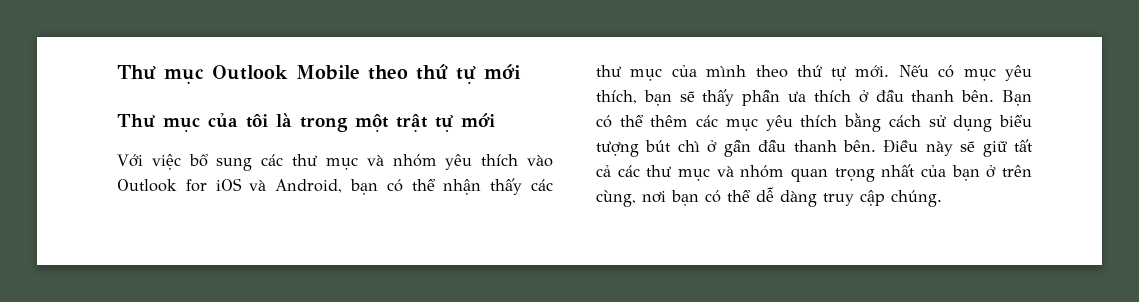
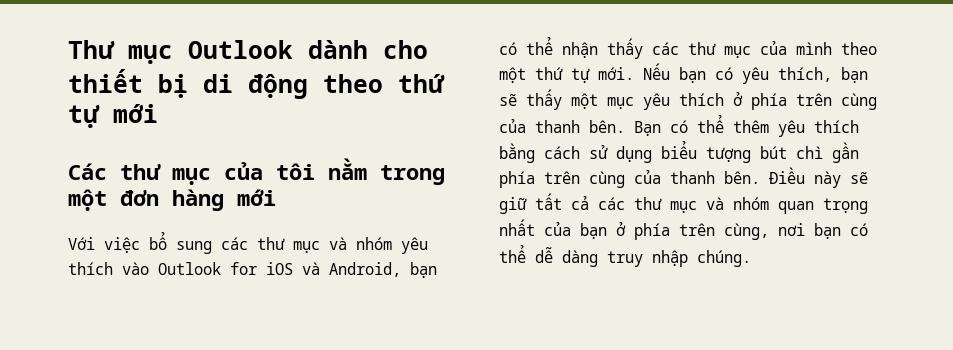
[296,65,360,80] Mobile -> [308,40,428,59] [68,69,308,99] dành cho thiết bị di động
[117,114,155,128] Thư -> [68,163,161,180] Các thư
[276,113,292,127] là -> [328,158,367,180] nằm
[396,114,453,132] trật tự -> [120,189,224,211] đơn hàng
(788, 71) none -> [499,67,526,83] một
[938,65,996,81] có mục -> [679,67,733,83] bạn có
[742,89,904,106] phần ưa thích ở đầu -> [571,92,877,110] [499,119,526,133] một mục yêu thích ở phía trên cùng của
[696,115,758,131] các mục -> (769, 126) none
[707,139,787,157] ở gần đầu -> [832,142,859,163] [499,170,661,188] gần phía trên cùng của
(997, 171) none -> [634,223,670,240] phía
[860,190,885,206] cập -> [652,250,688,267] nhập

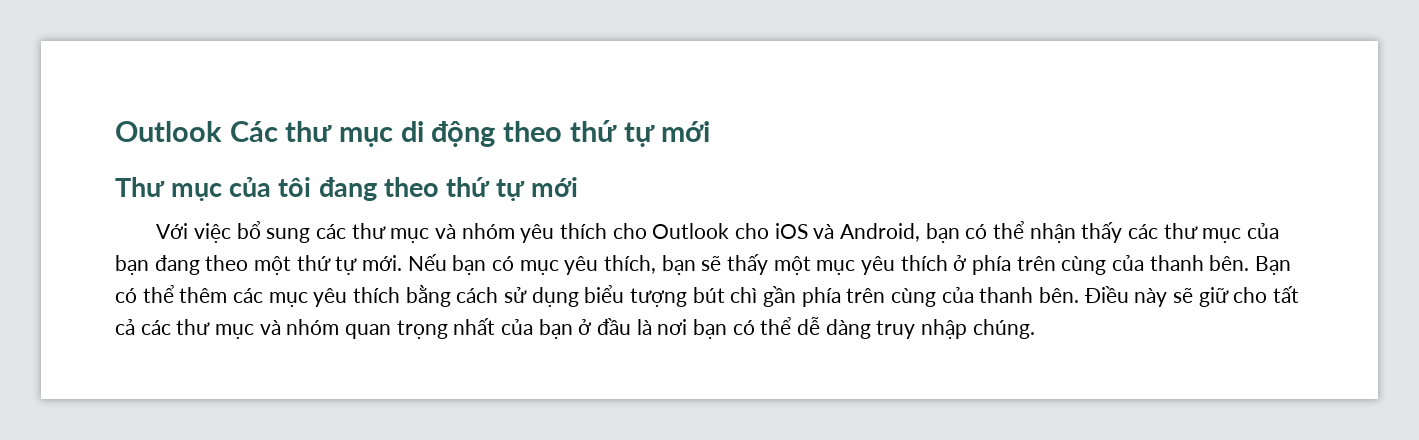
[68,40,428,64] [68,69,188,98] Thư mục Outlook dành cho thiết bị -> [115,121,394,147] Outlook Các thư mục
[68,163,161,180] Các thư -> [115,177,165,197] Thư
[328,158,445,185] [68,189,224,211] nằm trong một đơn hàng -> [318,177,526,201] đang theo thứ tự
[122,262,257,275] vào Outlook for -> [612,223,770,239] cho Outlook cho
[796,42,832,55] mình -> [115,255,200,275] bạn đang
(733, 73) none -> [519,260,559,275] mục
(769, 126) none -> [233,288,308,307] các mục
(527, 205) none -> [1233,287,1268,303] cho
[634,223,769,240] phía trên cùng, -> [597,318,652,335] đầu là

